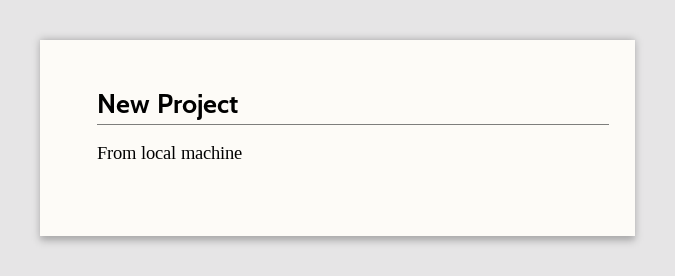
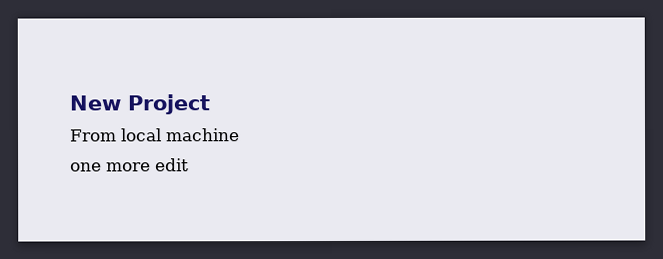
(242, 152) none -> [70,158,189,172] // one more edit

